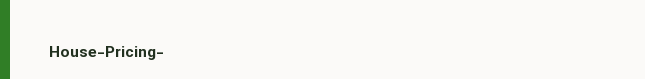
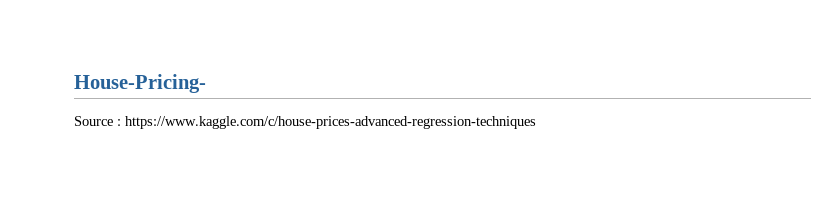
(164, 53) none -> [74,116,536,129] // Source : https://www.kaggle.com/c/house-prices-advanced-regression-techniques

